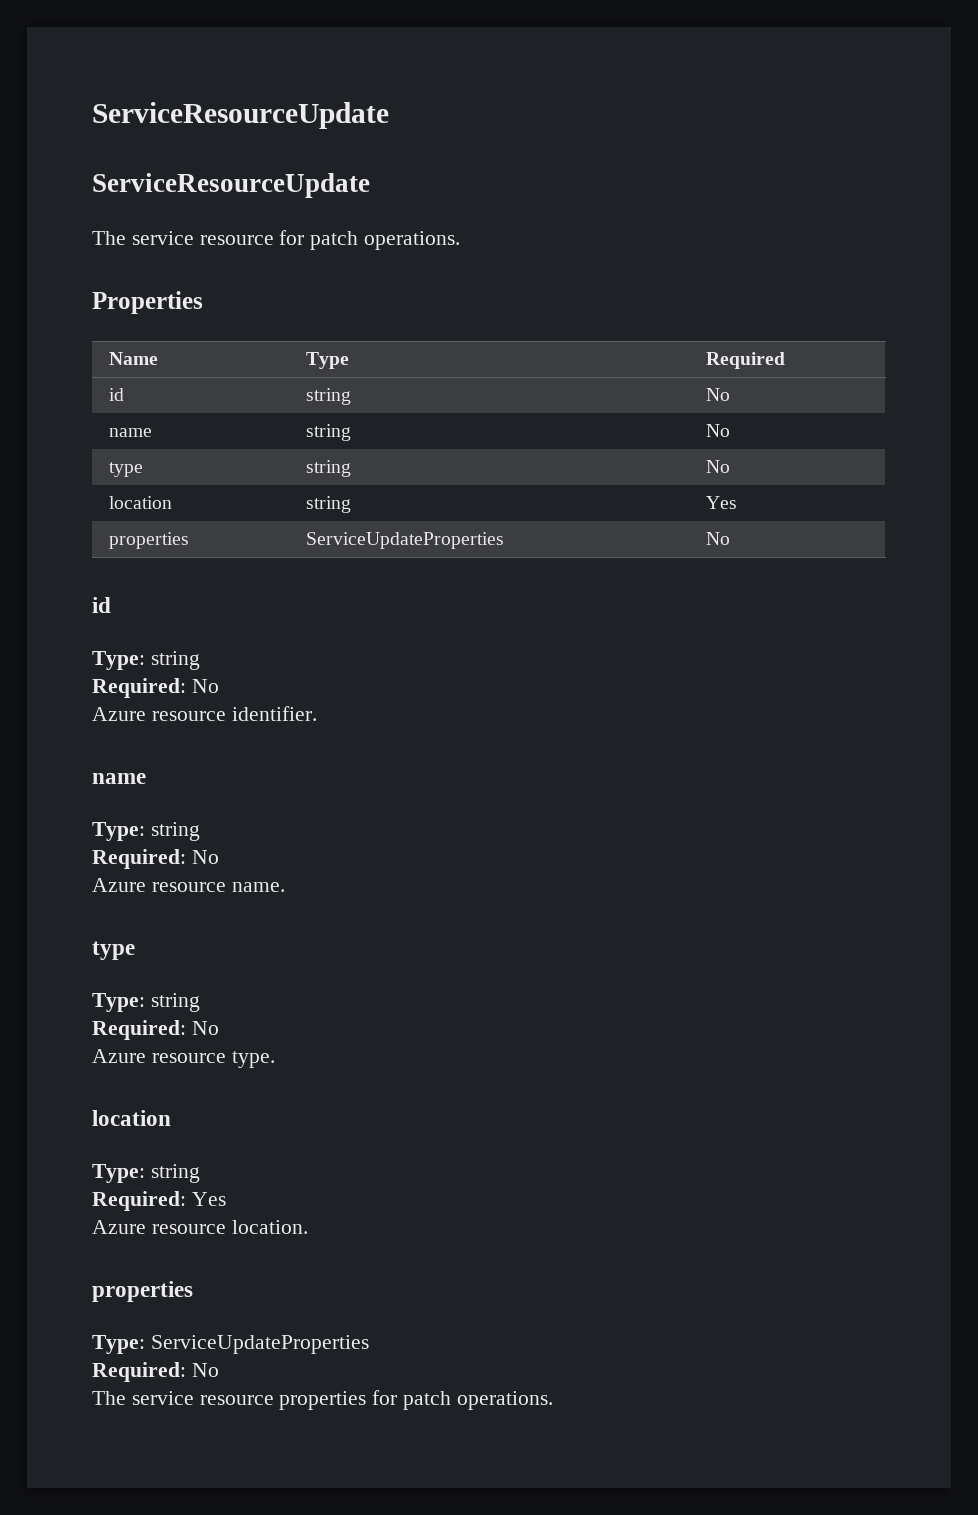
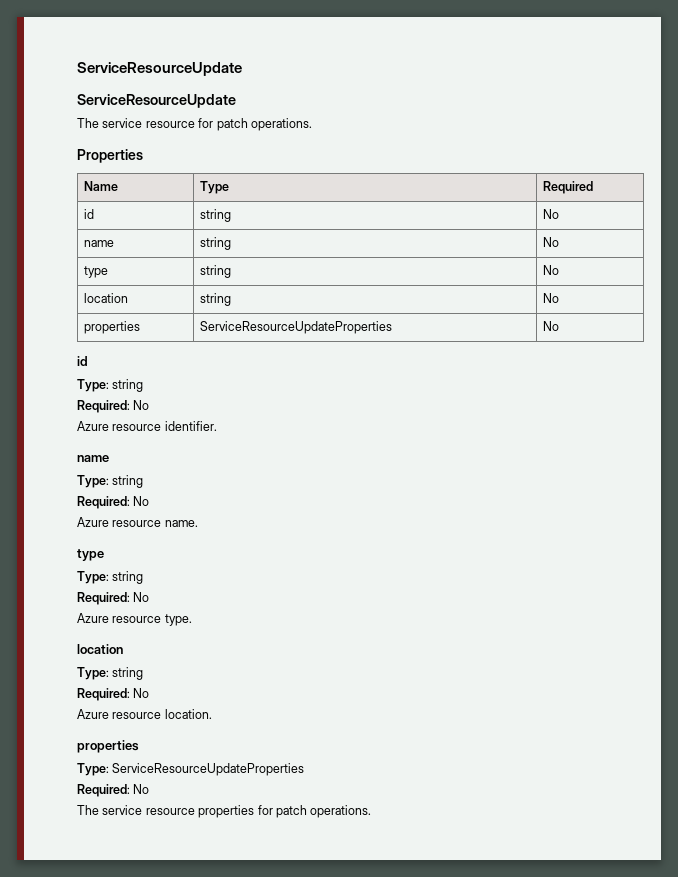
[706,496,738,509] Yes -> [542,293,559,303] No
[306,532,505,549] ServiceUpdateProperties -> [199,321,392,334] ServiceResourceUpdateProperties
[191,1192,226,1206] Yes -> [133,688,150,698] No
[150,1335,369,1354] ServiceUpdateProperties -> [112,763,305,776] ServiceResourceUpdateProperties

